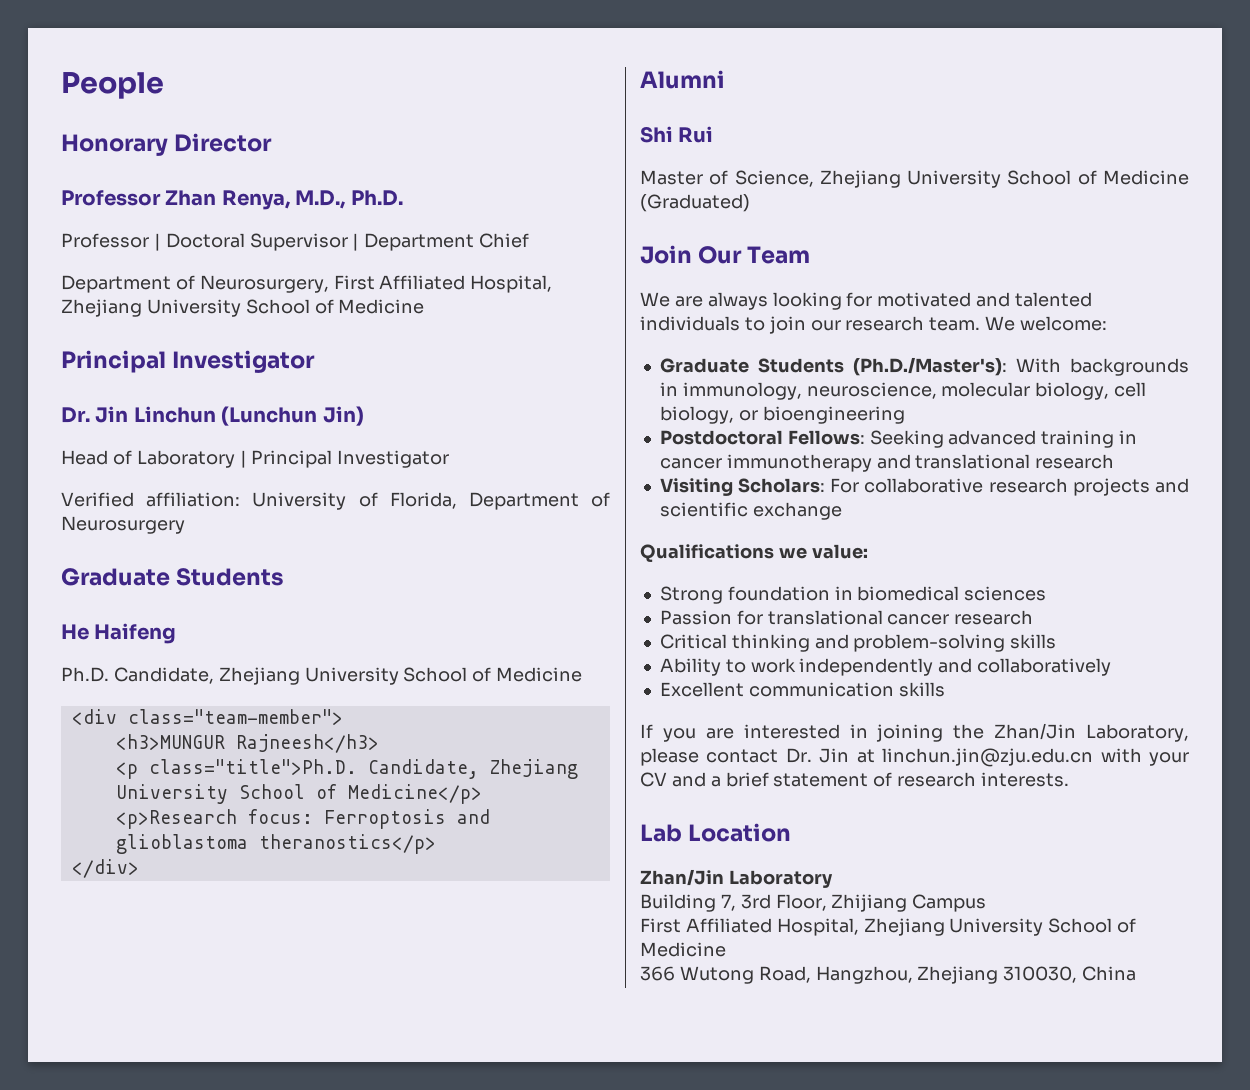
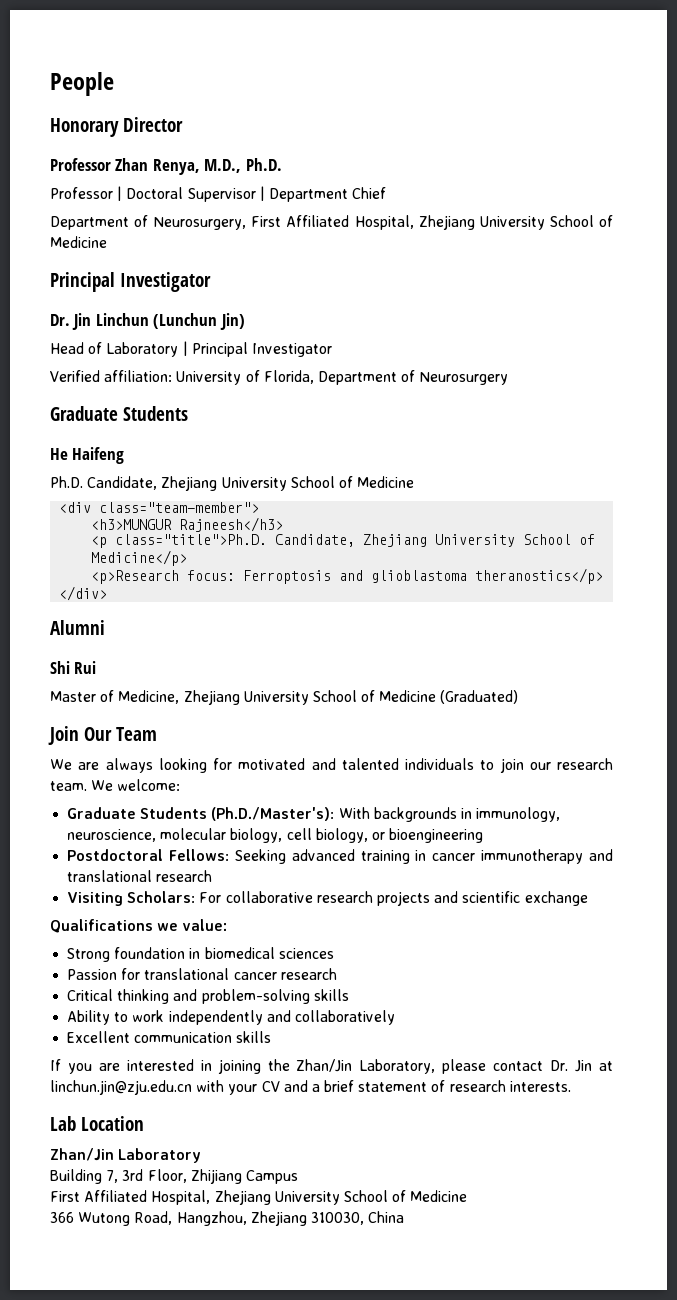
[734,170,814,187] Science, -> [118,690,180,704] Medicine,

